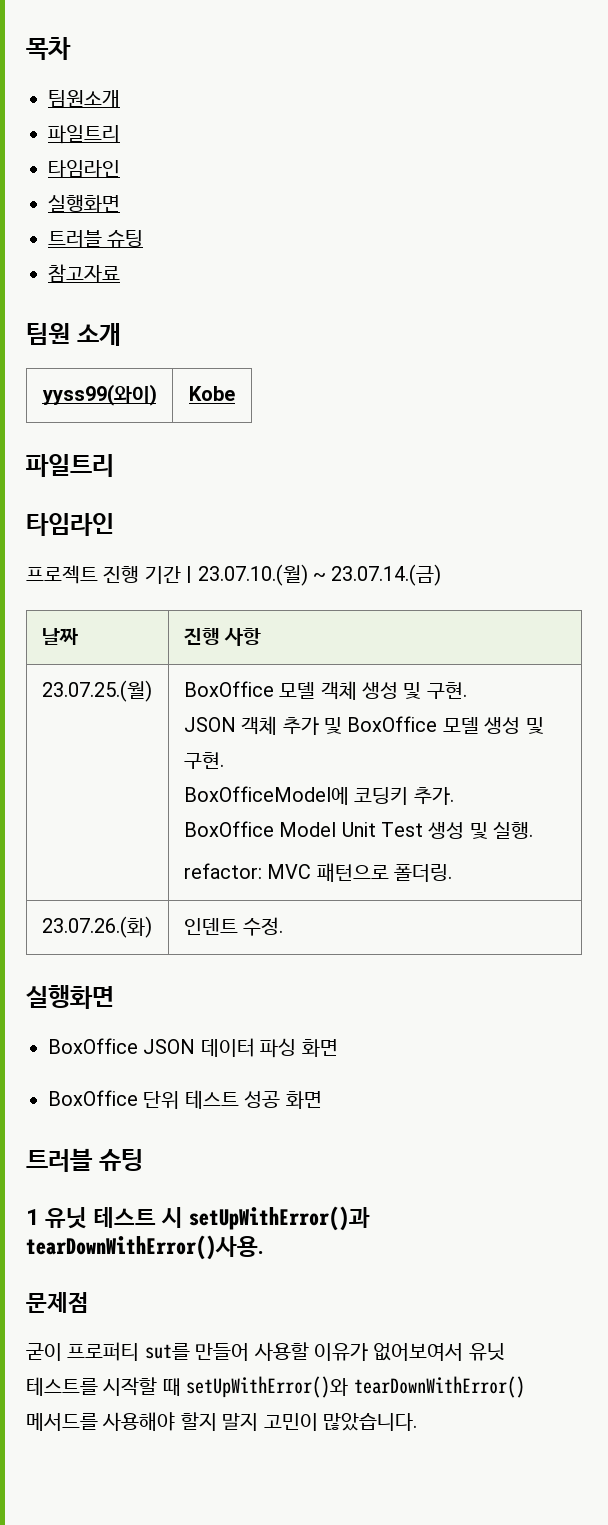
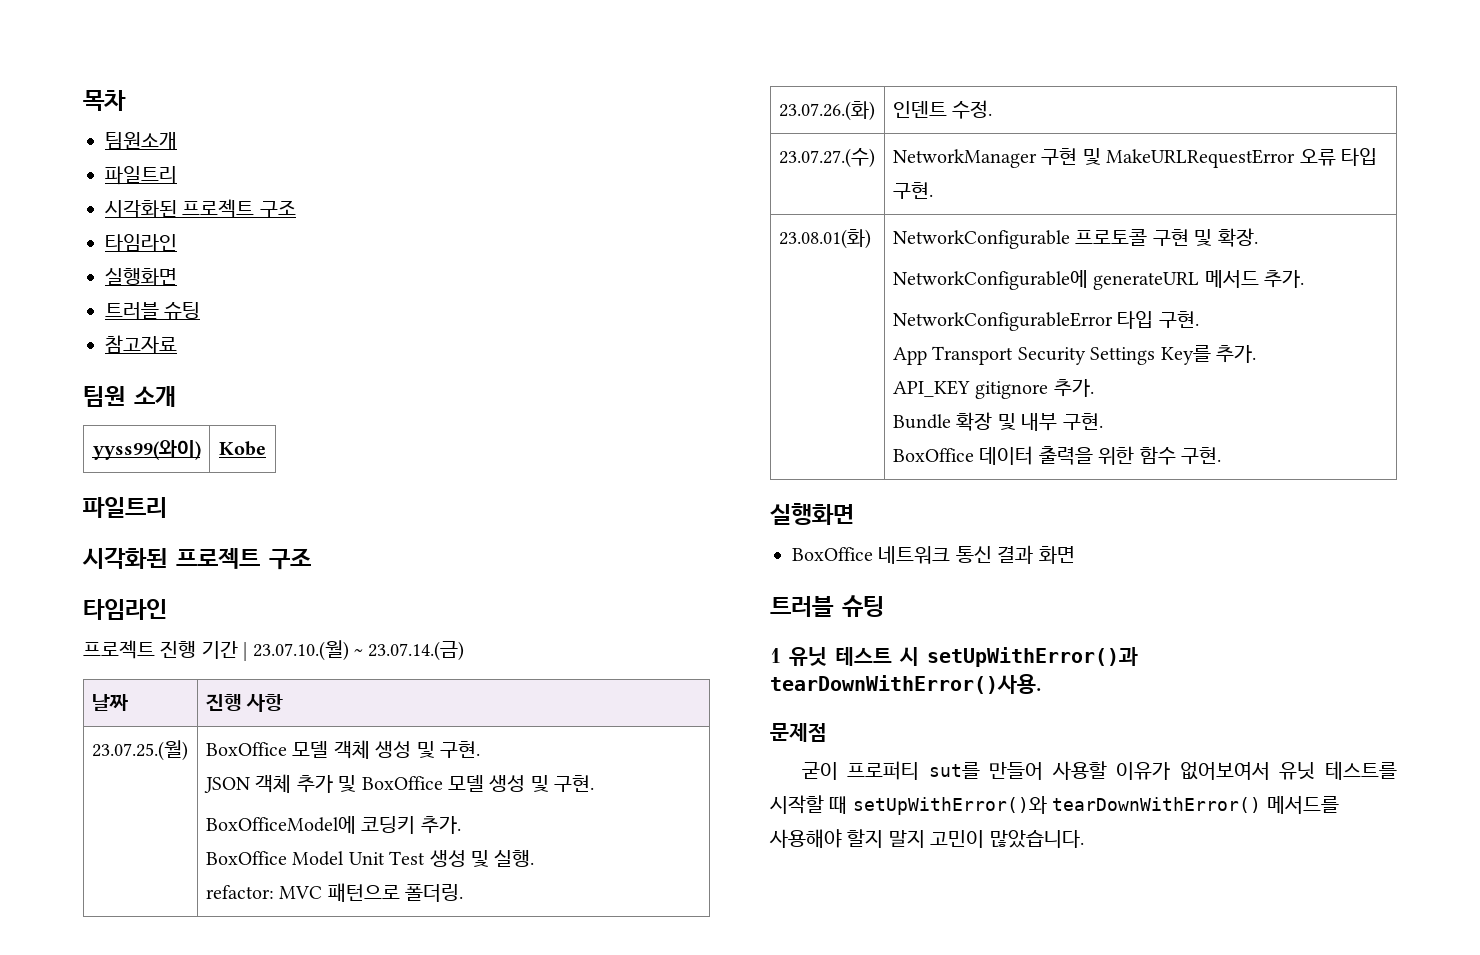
(120, 134) none -> [105,199,296,218] // 시각화된 프로젝트 구조
(114, 465) none -> [82,547,311,570] // 시각화된 프로젝트 구조
[26,985,114,1009] [48,1038,338,1058] [48,1090,281,1109] // 실행화면 // BoxOffice JSON 데이터 파싱 화면 // BoxOffice 단위 테스트 성공 -> [778,148,875,168] [892,148,1377,168] [892,182,933,199] [778,229,871,249] [892,228,1258,249] [892,270,1305,290] [892,311,1199,331] [892,345,1256,365] [892,379,1094,399] [892,412,1103,431] [892,446,1221,465] [770,503,854,525] [792,545,1034,564] // 23.07.27.(수) | NetworkManager 구현 및 MakeURLRequestError 오류 타입 구현. // 23.08.01(화) | NetworkConfigurable 프로토콜 구현 및 확장. // NetworkConfigurable에 generateURL 메서드 추가. // NetworkConfigurableError 타입 구현. // App Transport Security Settings Key를 추가. // API_KEY gitignore 추가. // Bundle 확장 및 내부 구현. // BoxOffice 데이터 출력을 위한 함수 구현. // 실행화면 // BoxOffice 네트워크 통신 결과

